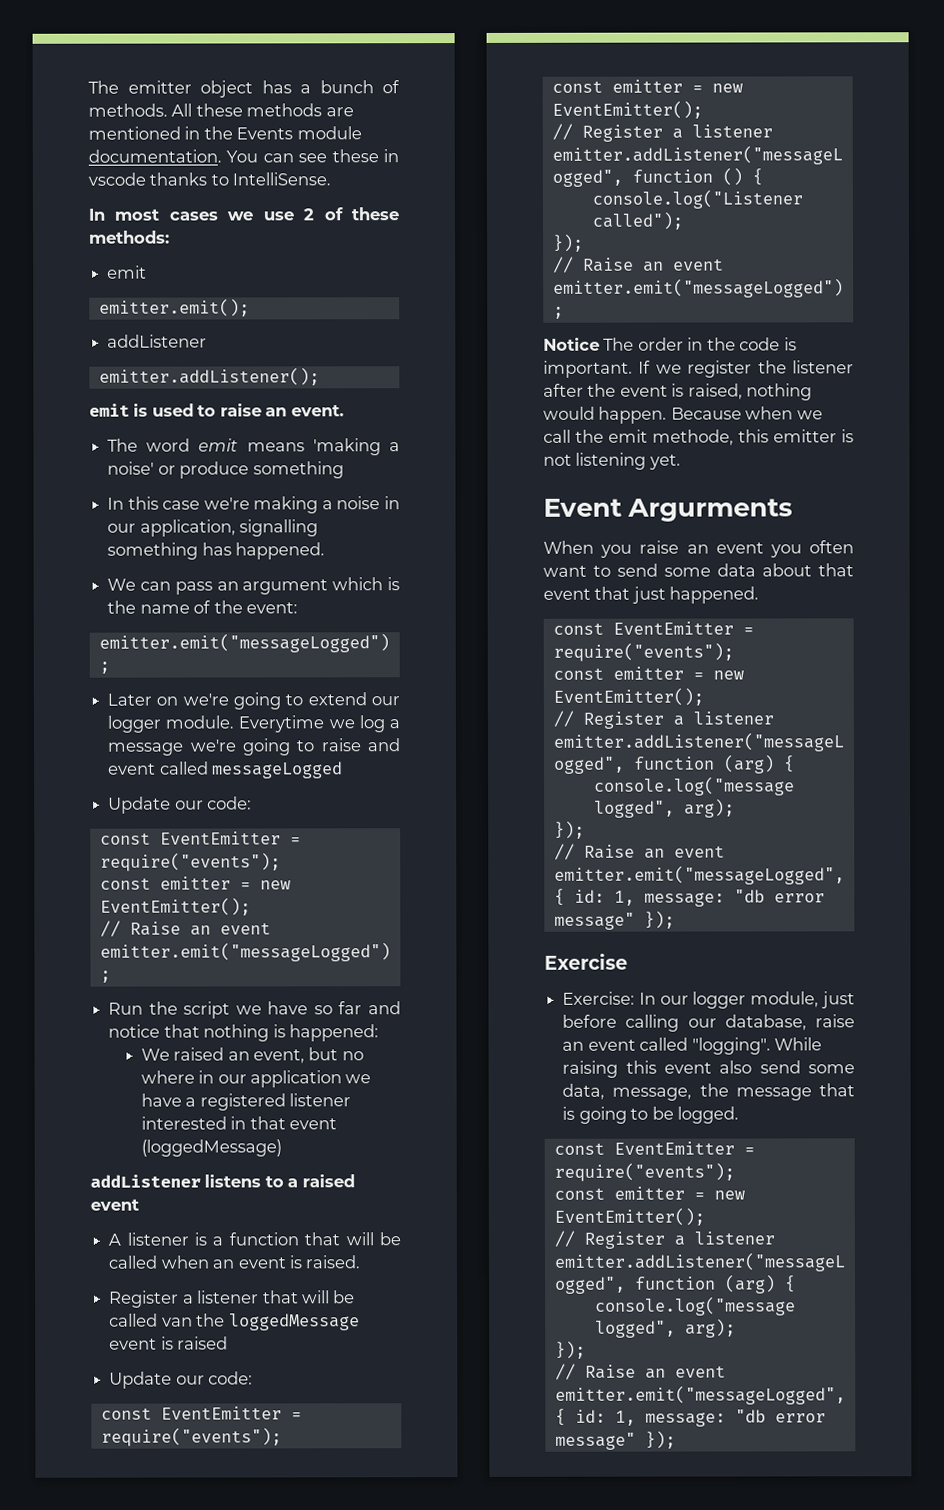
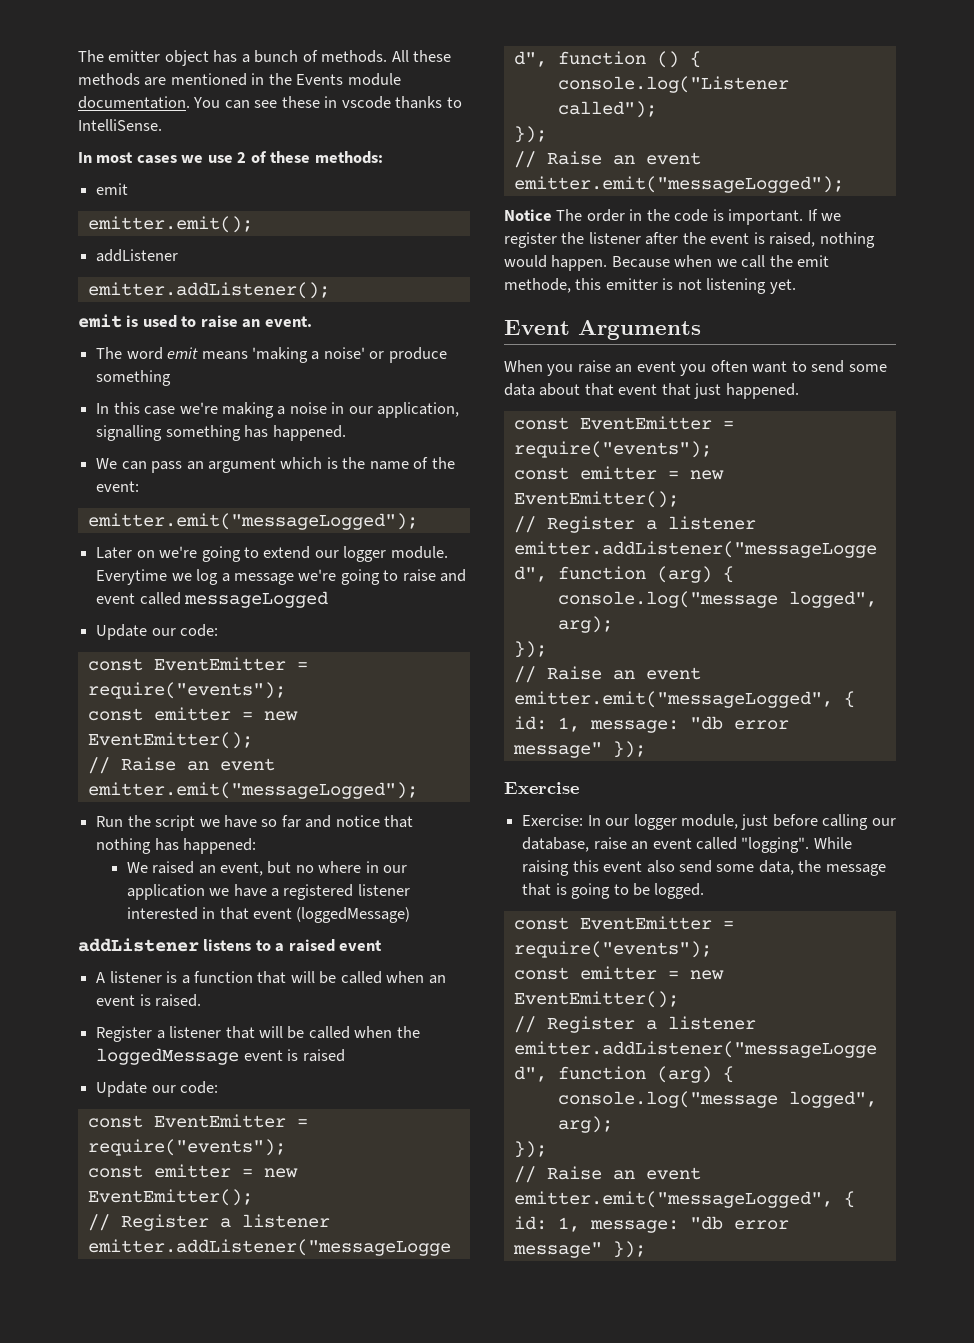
[272,1024,286,1038] is -> [154,838,179,851] has
[161,1317,193,1327] van -> [354,1026,393,1038] when
[627,498,794,522] Argurments -> [578,320,701,340] Arguments
[612,1087,693,1101] message, -> (794, 867) none

